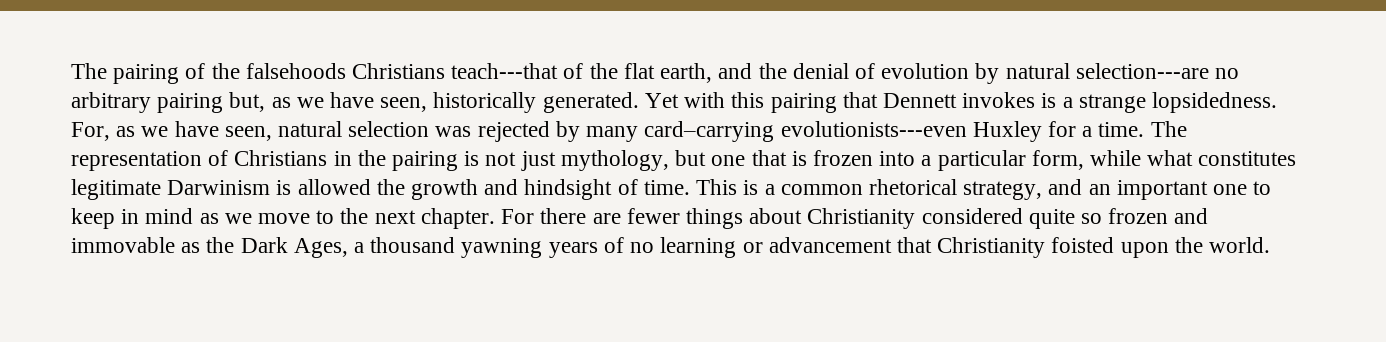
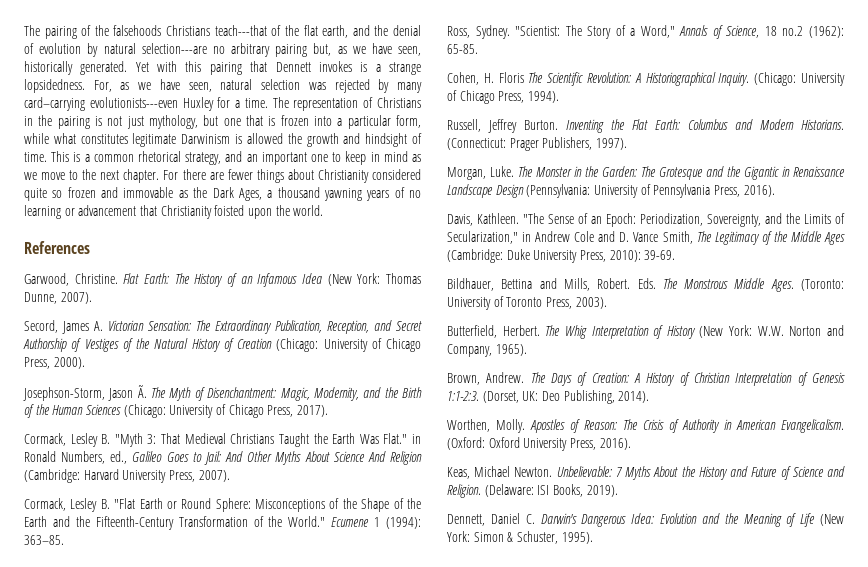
(1270, 245) none -> [24,241,90,254] [24,273,421,287] [24,292,92,304] [24,320,422,334] [23,338,421,352] [24,357,85,369] [23,384,423,401] [24,404,328,418] [24,433,422,447] [24,451,422,465] [24,469,230,483] [24,498,421,512] [24,516,421,530] [24,535,64,545] [447,25,845,39] [447,44,478,54] [447,72,845,86] [447,90,559,104] [447,119,844,133] [447,137,627,151] [447,166,845,180] [447,184,775,198] [447,213,845,227] [447,231,845,245] [447,249,676,263] [447,278,845,292] [447,296,607,310] [447,325,844,339] [447,344,527,357] [447,372,845,386] [447,390,650,404] [447,419,844,433] [447,437,631,451] [447,466,845,480] [447,484,618,498] [447,513,844,527] [447,531,593,544] // References // Garwood, Christine. Flat Earth: The History of an Infamous Idea (New York: Thomas Dunne, 2007). // Secord, James A. Victorian Sensation: The Extraordinary Publication, Reception, and Secret Authorship of Vestiges of the Natural History of Creation (Chicago: University of Chicago Press, 2000). // Josephson-Storm, Jason Ã. The Myth of Disenchantment: Magic, Modernity, and the Birth of the Human Sciences (Chicago: University of Chicago Press, 2017). // Cormack, Lesley B. "Myth 3: That Medieval Christians Taught the Earth Was Flat." in Ronald Numbers, ed., Galileo Goes to Jail: And Other Myths About Science And Religion (Cambridge: Harvard University Press, 2007). // Cormack, Lesley B. "Flat Earth or Round Sphere: Misconceptions of the Shape of the Earth and the Fifteenth-Century Transformation of the World." Ecumene 1 (1994): 363–85. // Ross, Sydney. "Scientist: The Story of a Word," Annals of Science, 18 no.2 (1962): 65-85. // Cohen, H. Floris The Scientific Revolution: A Historiographical Inquiry. (Chicago: University of Chicago Press, 1994). // Russell, Jeffrey Burton. Inventing the Flat Earth: Columbus and Modern Historians. (Connecticut: Prager Publishers, 1997). // Morgan, Luke. The Monster in the Garden: The Grotesque and the Gigantic in Renaissance Landscape Design (Pennsylvania: University of Pennsylvania Press, 2016). // Davis, Kathleen. "The Sense of an Epoch: Periodization, Sovereignty, and the Limits of Secularization," in Andrew Cole and D. Vance Smith, The Legitimacy of the Middle Ages (Cambridge: Duke University Press, 2010): 39-69. // Bildhauer, Bettina and Mills, Robert. Eds. The Monstrous Middle Ages. (Toronto: University of Toronto Press, 2003). // Butterfield, Herbert. The Whig Interpretation of History (New York: W.W. Norton and Company, 1965). // Brown, Andrew. The Days of Creation: A History of Christian Interpretation of Genesis 1:1-2:3. (Dorset, UK: Deo Publishing, 2014). // Worthen, Molly. Apostles of Reason: The Crisis of Authority in American Evangelicalism. (Oxford: Oxford University Press, 2016). // Keas, Michael Newton. Unbelievable: 7 Myths About the History and Future of Science and Religion. (Delaware: ISI Books, 2019). // Dennett, Daniel C. Darwin's Dangerous Idea: Evolution and the Meaning of Life (New York: Simon & Schuster, 1995).

